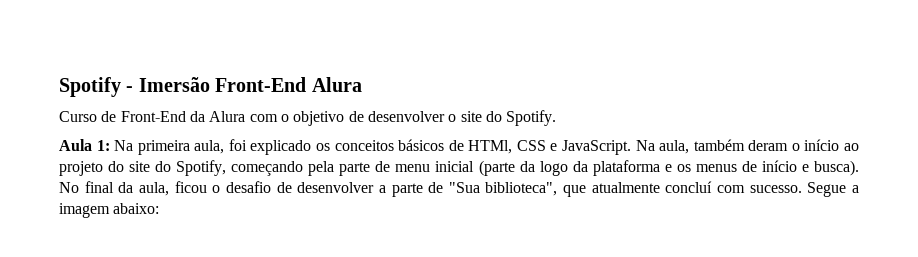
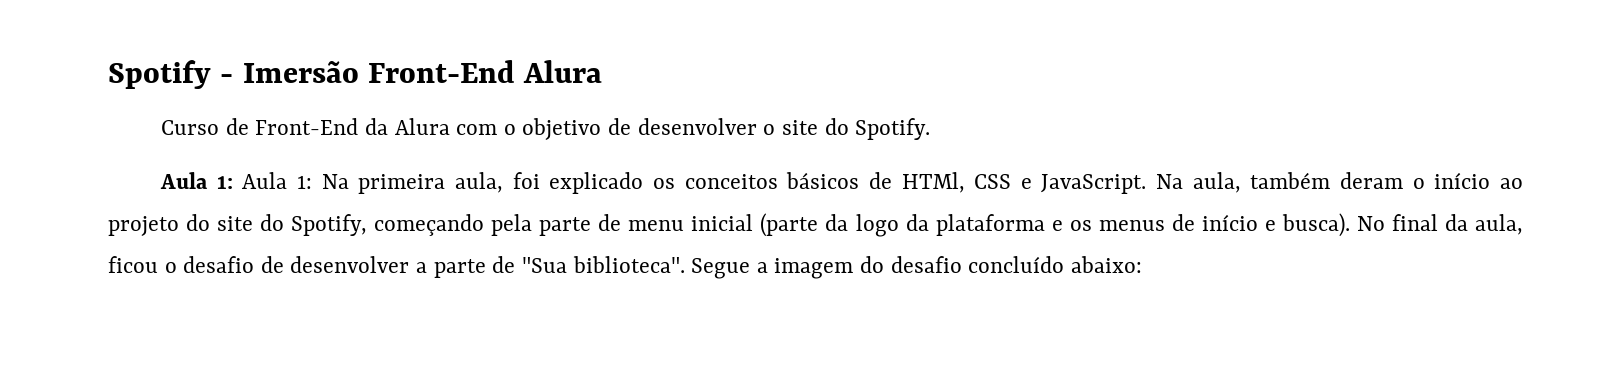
(110, 145) none -> [242,172,313,189] Aula 1:
[485,181,859,197] [59,203,110,218] biblioteca", que atualmente concluí com sucesso. Segue a imagem -> [572,256,1065,279] biblioteca". Segue a imagem do desafio concluído

